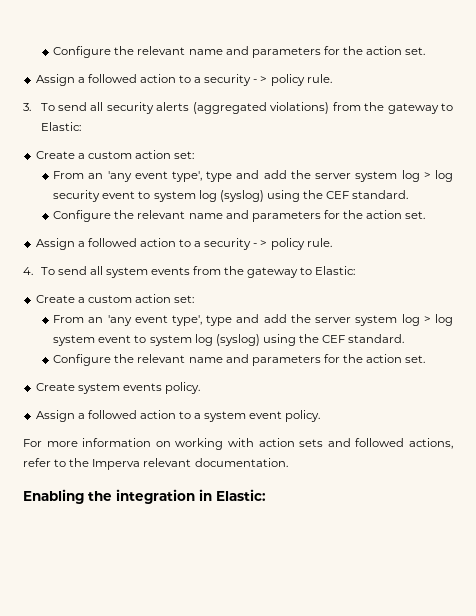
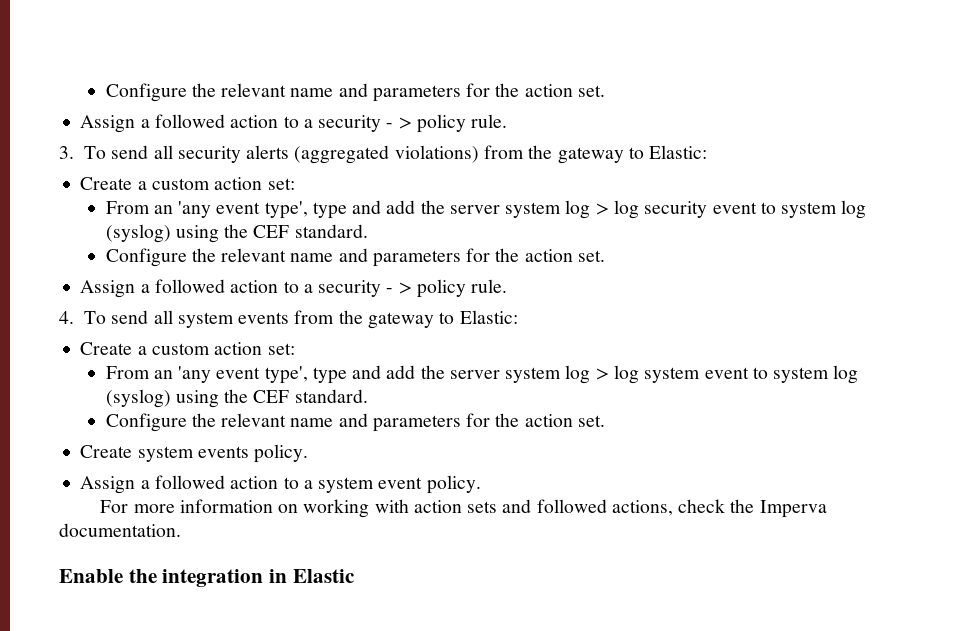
[23,458,67,467] refer to -> [678,499,726,513] check
[143,458,192,467] relevant -> (827, 509) none
[23,489,84,504] Enabling -> [59,569,123,583] Enable
[216,489,266,501] Elastic: -> [292,569,355,583] Elastic

